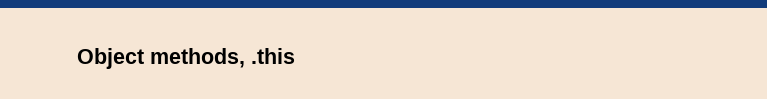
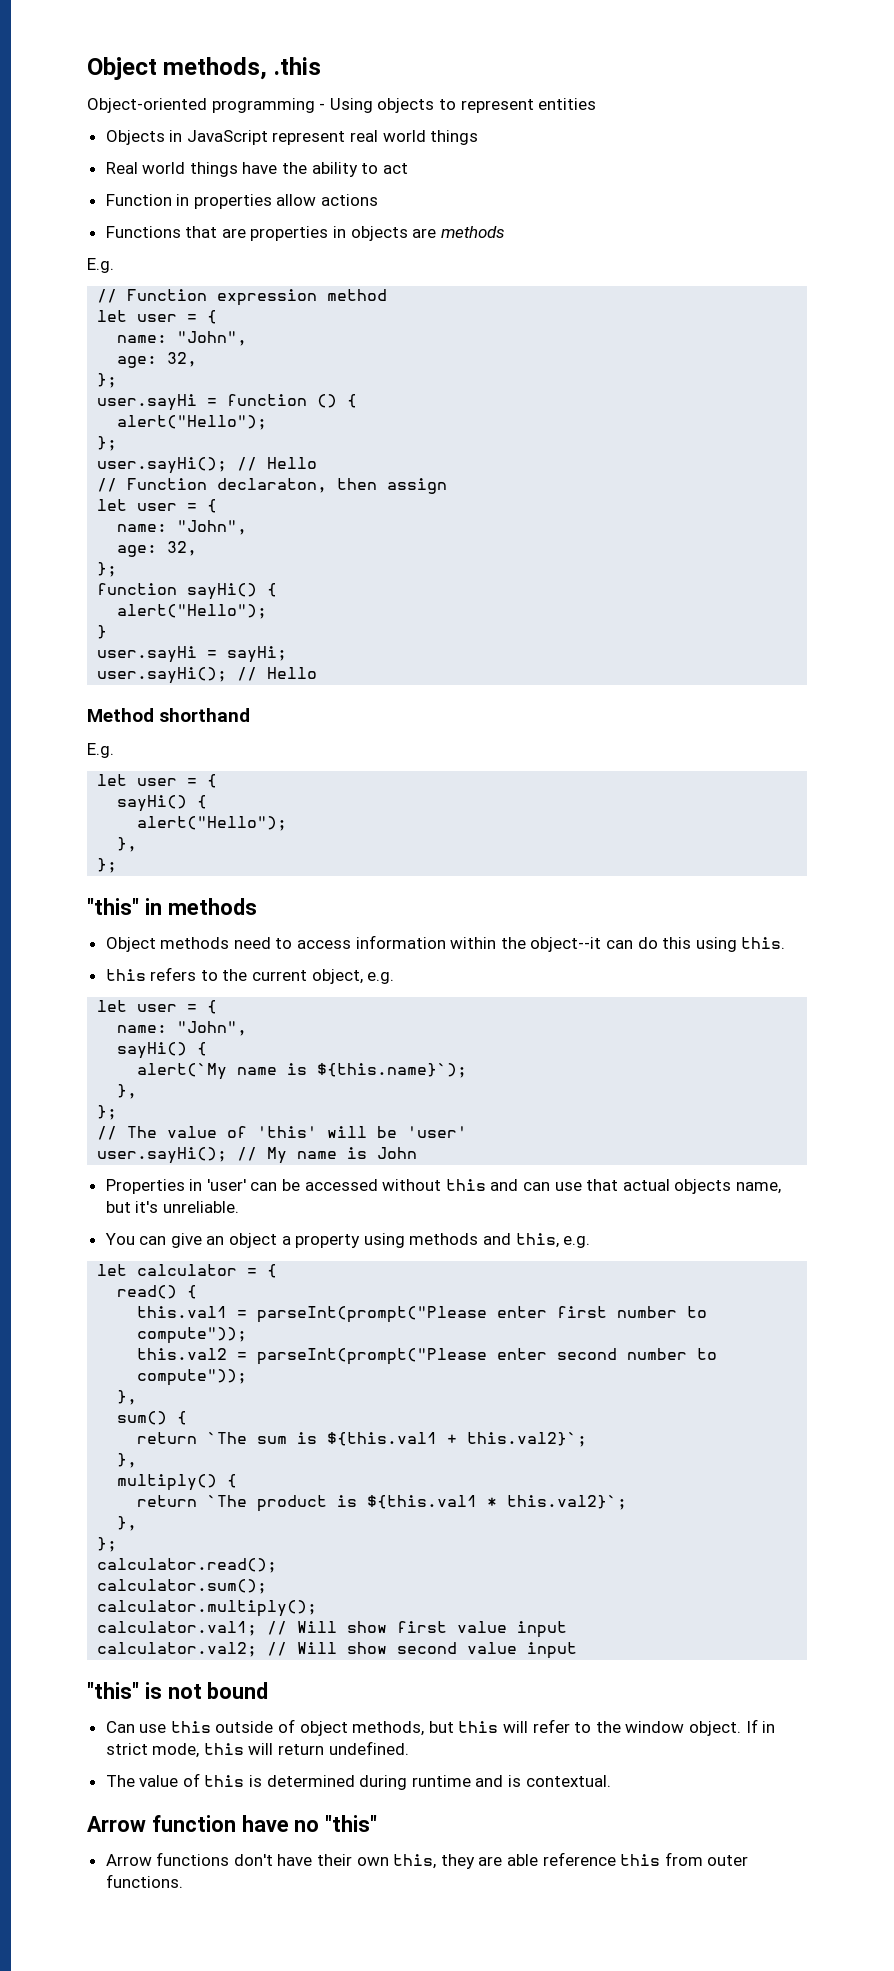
(295, 56) none -> [87,98,597,113] [105,130,479,145] [105,162,408,177] [105,194,379,209] [105,226,505,241] [87,258,114,273] [97,289,388,306] [97,310,218,324] [117,331,248,346] [117,352,198,368] [97,373,118,388] [97,394,358,411] [117,415,268,430] [97,436,118,451] [97,457,318,474] [97,478,448,494] [97,499,218,513] [117,520,248,535] [117,541,198,557] [97,562,118,577] [97,583,278,600] [117,604,268,619] [97,625,108,639] [97,646,288,663] [97,667,318,684] [87,708,251,722] [87,743,114,758] [97,774,218,788] [117,795,208,812] [137,816,288,831] [117,837,138,852] [97,858,118,873] [87,898,257,915] [105,935,786,952] [105,967,395,984] [97,1000,218,1014] [117,1021,248,1036] [117,1042,208,1059] [137,1063,468,1080] [117,1084,138,1099] [97,1105,118,1120] [97,1126,468,1140] [97,1147,418,1164] [105,1179,781,1194] [105,1201,239,1213] [104,1233,591,1248] [97,1264,278,1278] [117,1285,198,1299] [137,1306,708,1323] [137,1327,248,1344] [137,1348,718,1365] [137,1369,248,1386] [117,1390,138,1405] [117,1411,188,1425] [137,1432,588,1447] [117,1453,138,1468] [117,1474,238,1491] [137,1495,628,1512] [117,1516,138,1531] [97,1537,118,1552] [97,1558,278,1573] [97,1579,268,1594] [97,1600,318,1617] [97,1621,568,1638] [97,1642,578,1659] [87,1682,269,1699] [105,1719,776,1736] [105,1741,409,1758] [105,1773,611,1790] [87,1815,378,1832] [105,1852,749,1869] [105,1874,183,1888] // Object-oriented programming - Using objects to represent entities // Objects in JavaScript represent real world things // Real world things have the ability to act // Function in properties allow actions // Functions that are properties in objects are methods // E.g. // // Function expression method // let user = { // name: "John", // age: 32, // }; // user.sayHi = function () { // alert("Hello"); // }; // user.sayHi(); // Hello // // Function declaraton, then assign // let user = { // name: "John", // age: 32, // }; // function sayHi() { // alert("Hello"); // } // user.sayHi = sayHi; // user.sayHi(); // Hello // Method shorthand // E.g. // let user = { // sayHi() { // alert("Hello"); // }, // }; // "this" in methods // Object methods need to access information within the object--it can do this using this. // this refers to the current object, e.g. // let user = { // name: "John", // sayHi() { // alert(`My name is ${this.name}`); // }, // }; // // The value of 'this' will be 'user' // user.sayHi(); // My name is John // Properties in 'user' can be accessed without this and can use that actual objects name, but it's unreliable. // You can give an object a property using methods and this, e.g. // let calculator = { // read() { // this.val1 = parseInt(prompt("Please enter first number to compute")); // this.val2 = parseInt(prompt("Please enter second number to compute")); // }, // sum() { // return `The sum is ${this.val1 + this.val2}`; // }, // multiply() { // return `The product is ${this.val1 * this.val2}`; // }, // }; // calculator.read(); // calculator.sum(); // calculator.multiply(); // calculator.val1; // Will show first value input // calculator.val2; // Will show second value input // "this" is not bound // Can use this outside of object methods, but this will refer to the window object. If in strict mode, this will return undefined. // The value of this is determined during runtime and is contextual. // Arrow function have no "this" // Arrow functions don't have their own this, they are able reference this from outer functions.

